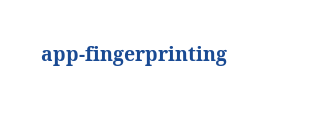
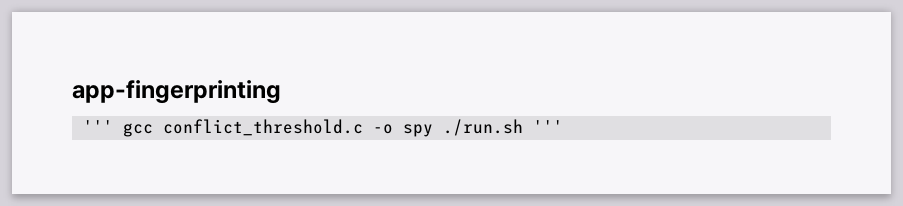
(227, 56) none -> [82,119,563,137] // ''' gcc conflict_threshold.c -o spy ./run.sh '''

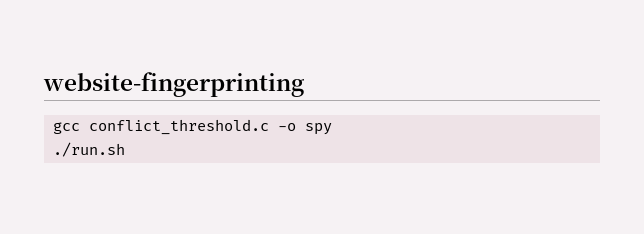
[72,80,281,104] [82,120,113,133] app-fingerprinting // ''' -> [43,72,304,97] website-fingerprinting //
[442,119,563,136] ./run.sh ''' -> [52,142,125,157] // ./run.sh

